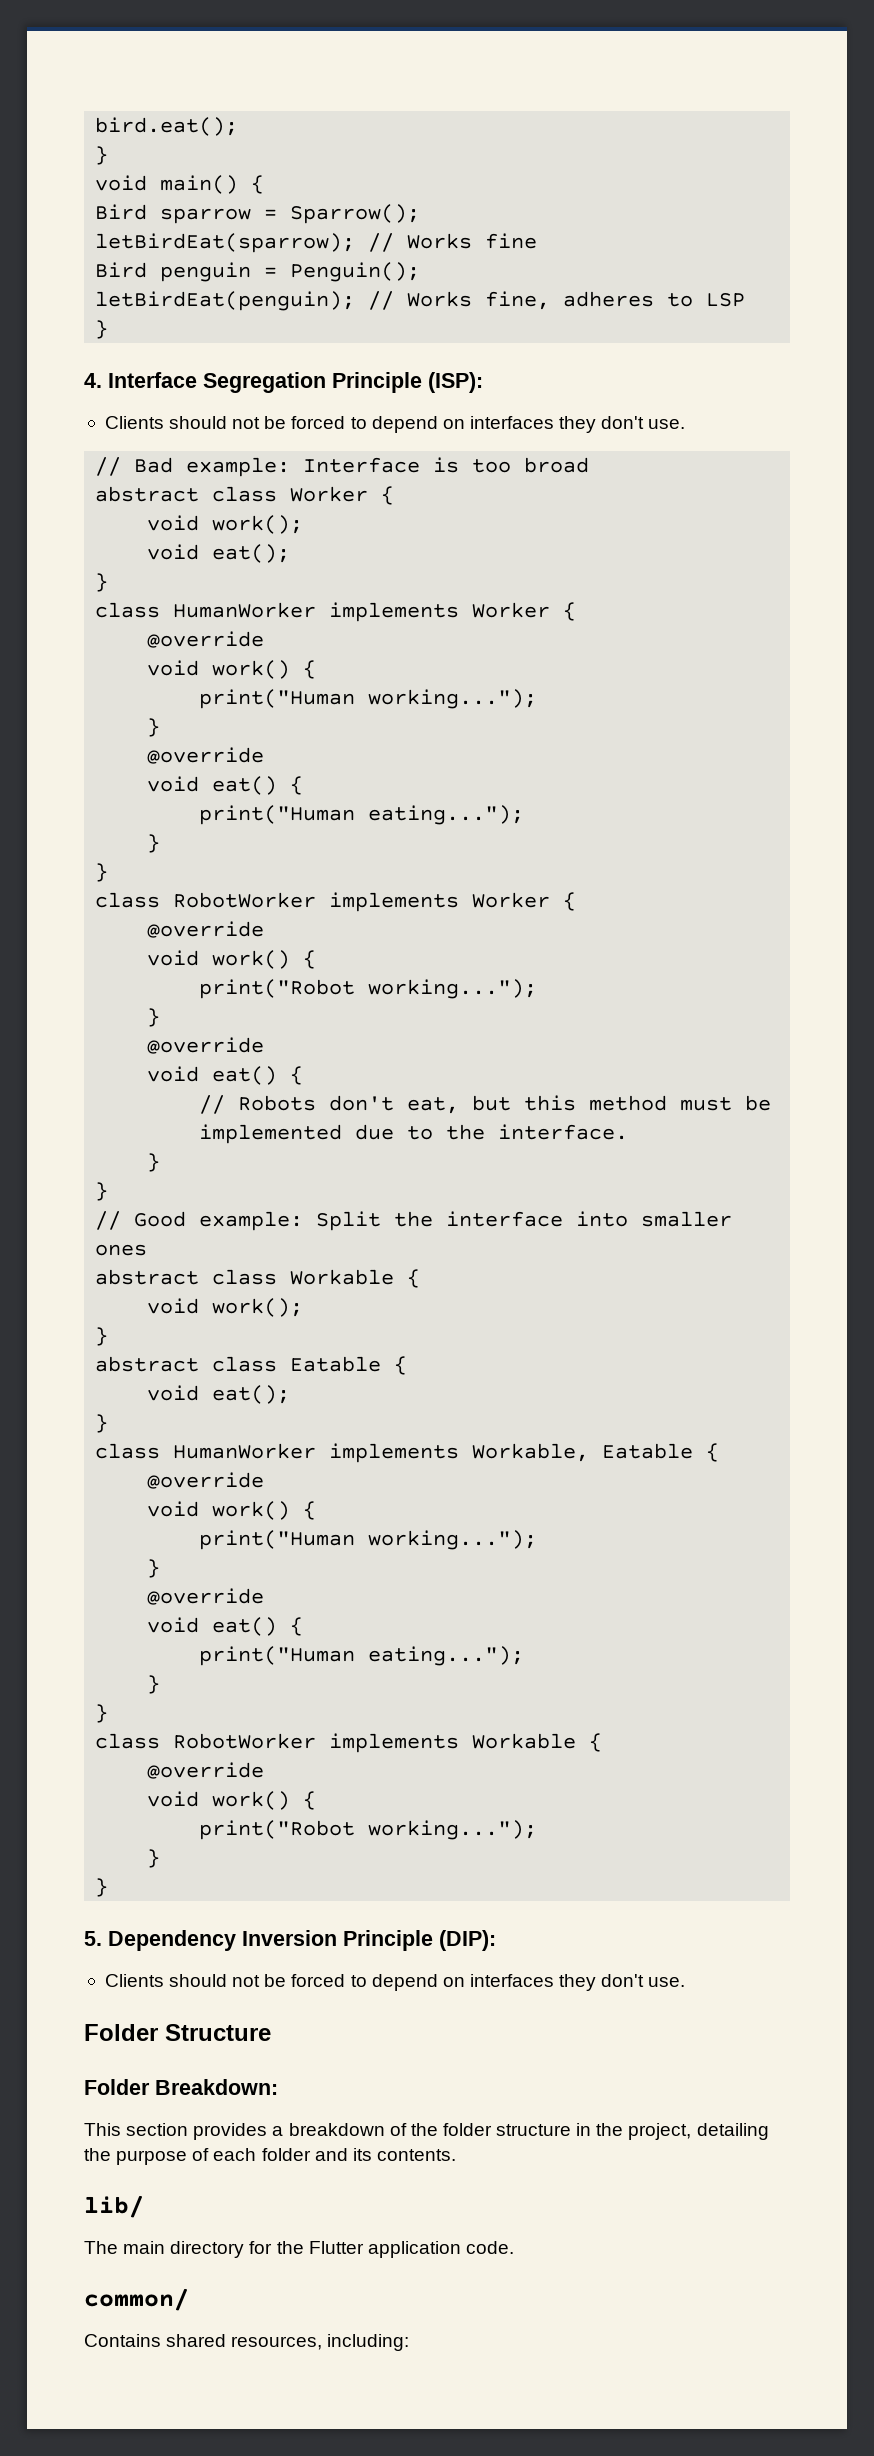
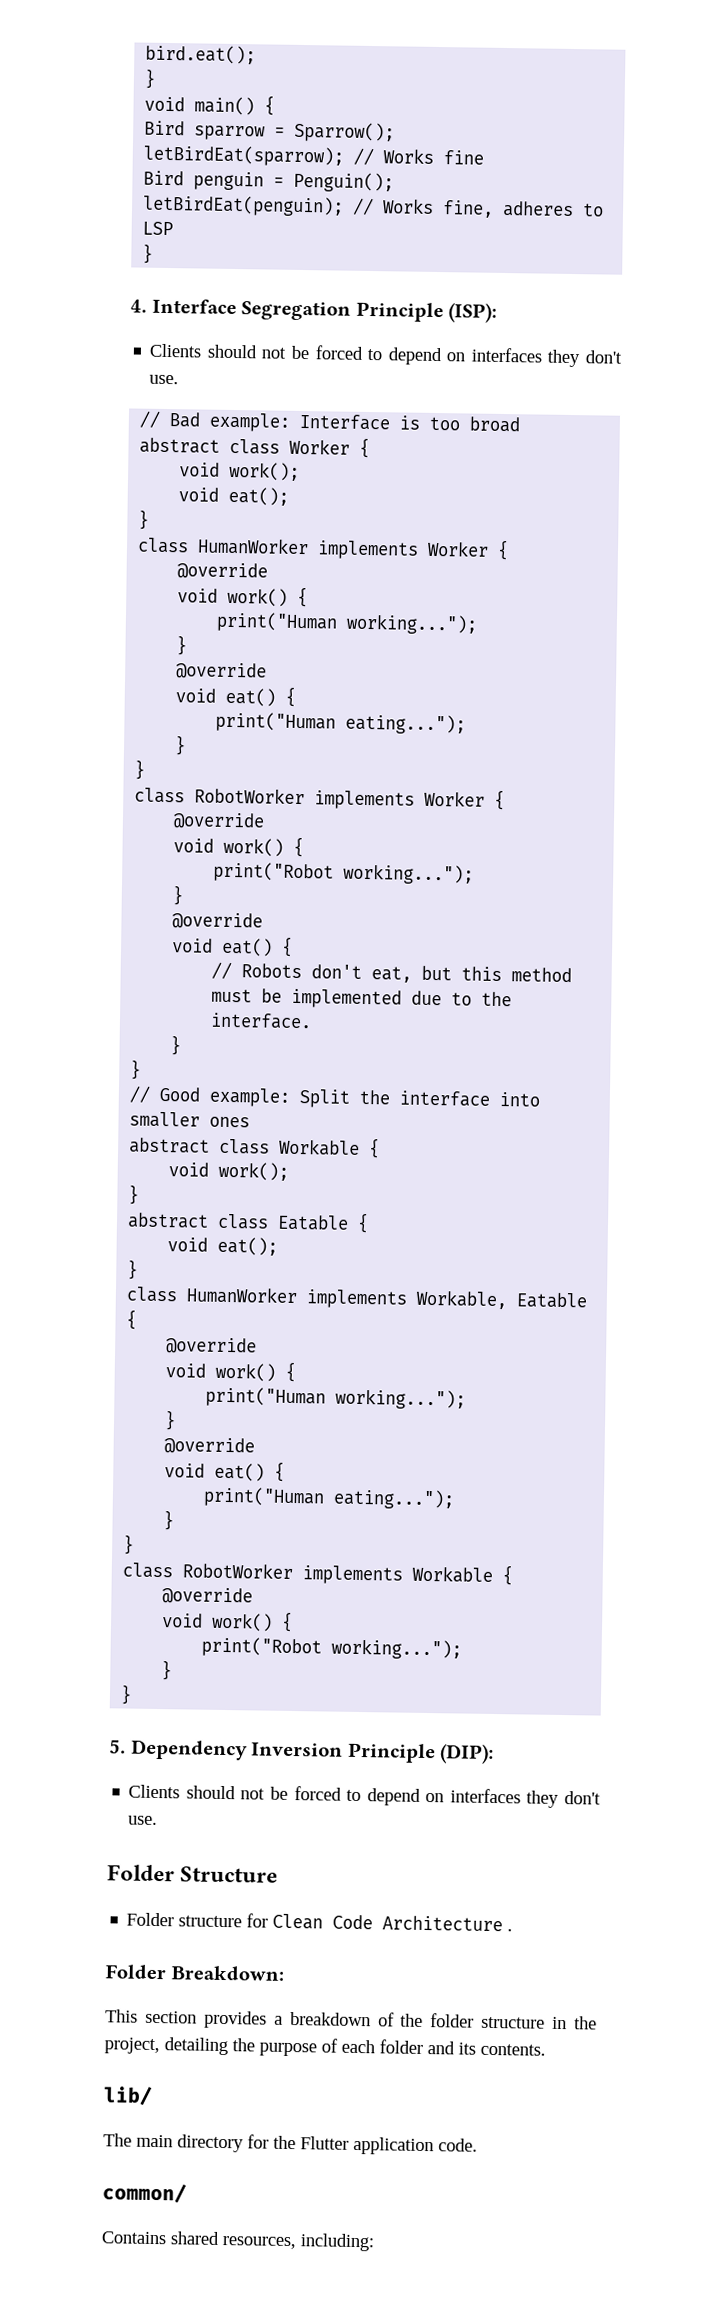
(271, 2032) none -> [126,1912,514,1932] // Folder structure for Clean Code Architecture .

